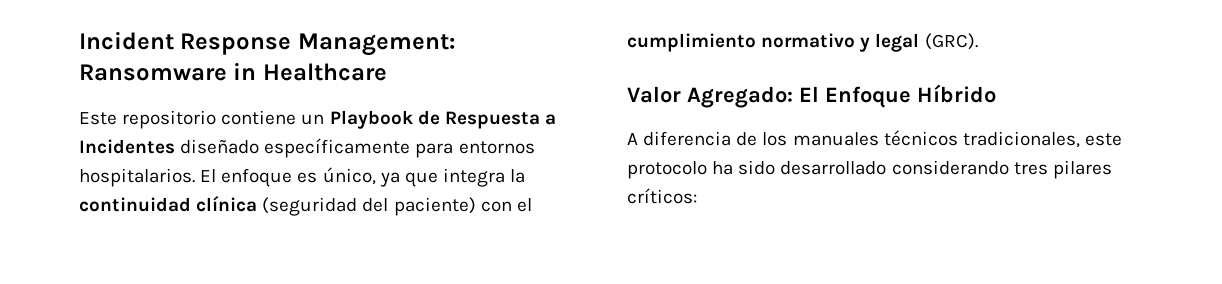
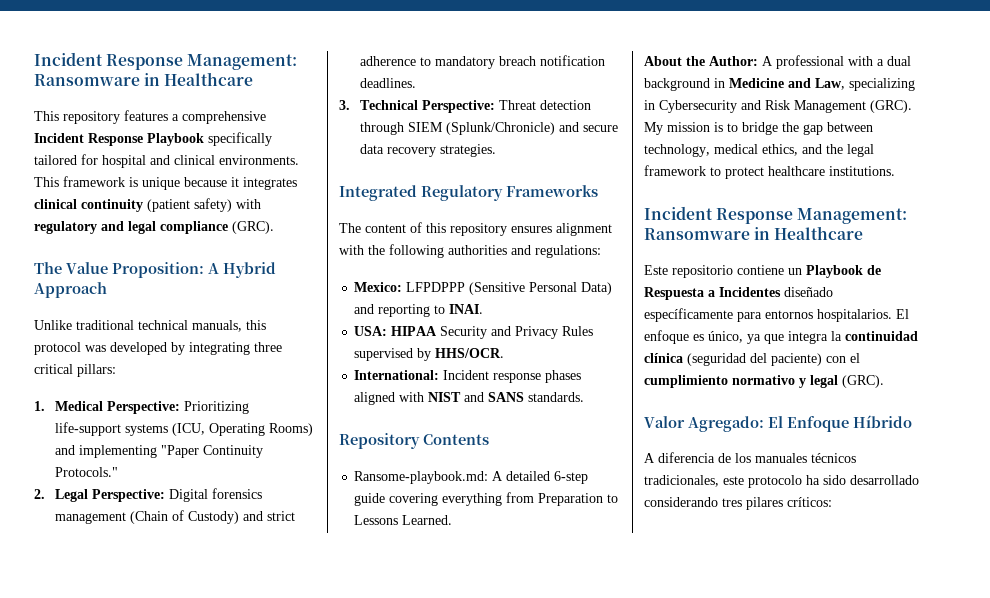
[79,31,455,56] [79,62,387,81] Incident Response Management: Ransomware in Healthcare -> [34,52,298,70] [34,72,254,86] [34,110,266,124] [34,132,272,146] [34,154,299,168] [34,176,297,190] [34,198,261,212] [34,221,274,234] [34,262,276,278] [34,282,107,298] [34,320,266,332] [34,342,282,355] [34,364,116,377] [34,401,249,414] [54,422,313,436] [54,445,263,458] [54,467,118,477] [34,488,262,502] [54,510,295,524] [359,55,605,69] [359,78,416,88] [339,100,591,113] [359,122,618,135] [359,144,496,157] [339,185,598,201] [339,222,612,236] [339,244,601,258] [354,282,613,295] [354,304,484,317] [354,326,594,339] [354,348,505,361] [354,370,582,383] [354,392,585,405] [339,433,489,449] [354,471,589,484] [354,492,619,506] [354,515,453,525] [644,55,911,69] [644,78,915,91] [644,100,912,113] [644,122,873,135] [644,144,874,157] [644,165,895,179] [644,206,908,224] [644,226,864,240] Incident Response Management: Ransomware in Healthcare // This repository features a comprehensive Incident Response Playbook specifically tailored for hospital and clinical environments. This framework is unique because it integrates clinical continuity (patient safety) with regulatory and legal compliance (GRC). // The Value Proposition: A Hybrid Approach // Unlike traditional technical manuals, this protocol was developed by integrating three critical pillars: // 1. Medical Perspective: Prioritizing life-support systems (ICU, Operating Rooms) and implementing "Paper Continuity Protocols." // 2. Legal Perspective: Digital forensics management (Chain of Custody) and strict adherence to mandatory breach notification deadlines. // 3. Technical Perspective: Threat detection through SIEM (Splunk/Chronicle) and secure data recovery strategies. // Integrated Regulatory Frameworks // The content of this repository ensures alignment with the following authorities and regulations: // Mexico: LFPDPPP (Sensitive Personal Data) and reporting to INAI. // USA: HIPAA Security and Privacy Rules supervised by HHS/OCR. // International: Incident response phases aligned with NIST and SANS standards. // Repository Contents // Ransome-playbook.md: A detailed 6-step guide covering everything from Preparation to Lessons Learned. // About the Author: A professional with a dual background in Medicine and Law, specializing in Cybersecurity and Risk Management (GRC). My mission is to bridge the gap between technology, medical ethics, and the legal framework to protect healthcare institutions. // Incident Response Management: Ransomware in Healthcare

